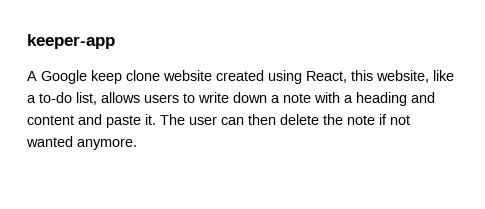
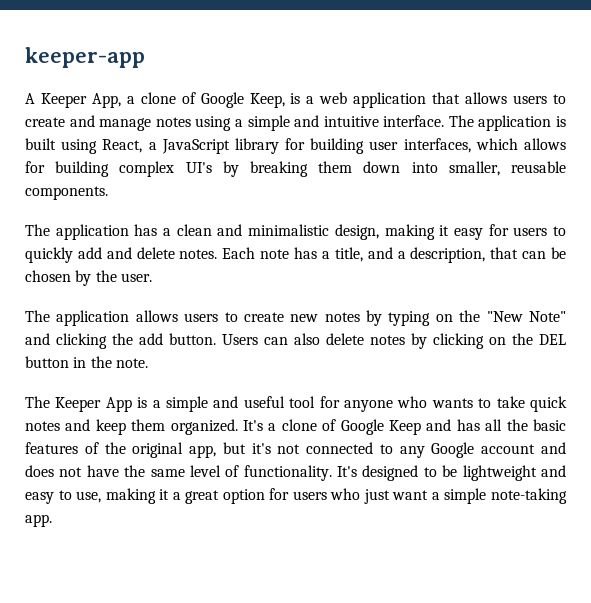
[41,70,454,84] [27,92,435,106] [27,114,410,128] [26,136,137,150] Google keep clone website created using React, this website, like a to-do list, allows users to write down a note with a heading and content and paste it. The user can then delete the note if not wanted anymore. -> [40,92,566,108] [25,115,566,131] [25,138,566,154] [25,161,566,177] [25,186,108,200] [25,224,566,240] [25,247,567,263] [25,270,152,286] [25,310,566,326] [25,333,566,349] [25,356,148,368] [25,396,567,412] [25,419,566,435] [25,442,566,458] [25,465,566,481] [25,488,568,504] [25,514,52,527] Keeper App, a clone of Google Keep, is a web application that allows users to create and manage notes using a simple and intuitive interface. The application is built using React, a JavaScript library for building user interfaces, which allows for building complex UI's by breaking them down into smaller, reusable components. // The application has a clean and minimalistic design, making it easy for users to quickly add and delete notes. Each note has a title, and a description, that can be chosen by the user. // The application allows users to create new notes by typing on the "New Note" and clicking the add button. Users can also delete notes by clicking on the DEL button in the note. // The Keeper App is a simple and useful tool for anyone who wants to take quick notes and keep them organized. It's a clone of Google Keep and has all the basic features of the original app, but it's not connected to any Google account and does not have the same level of functionality. It's designed to be lightweight and easy to use, making it a great option for users who just want a simple note-taking app.

